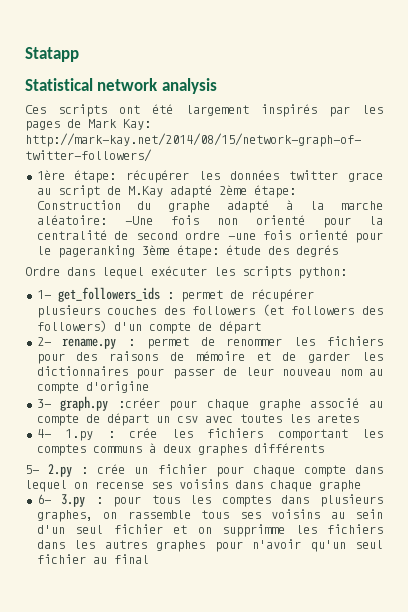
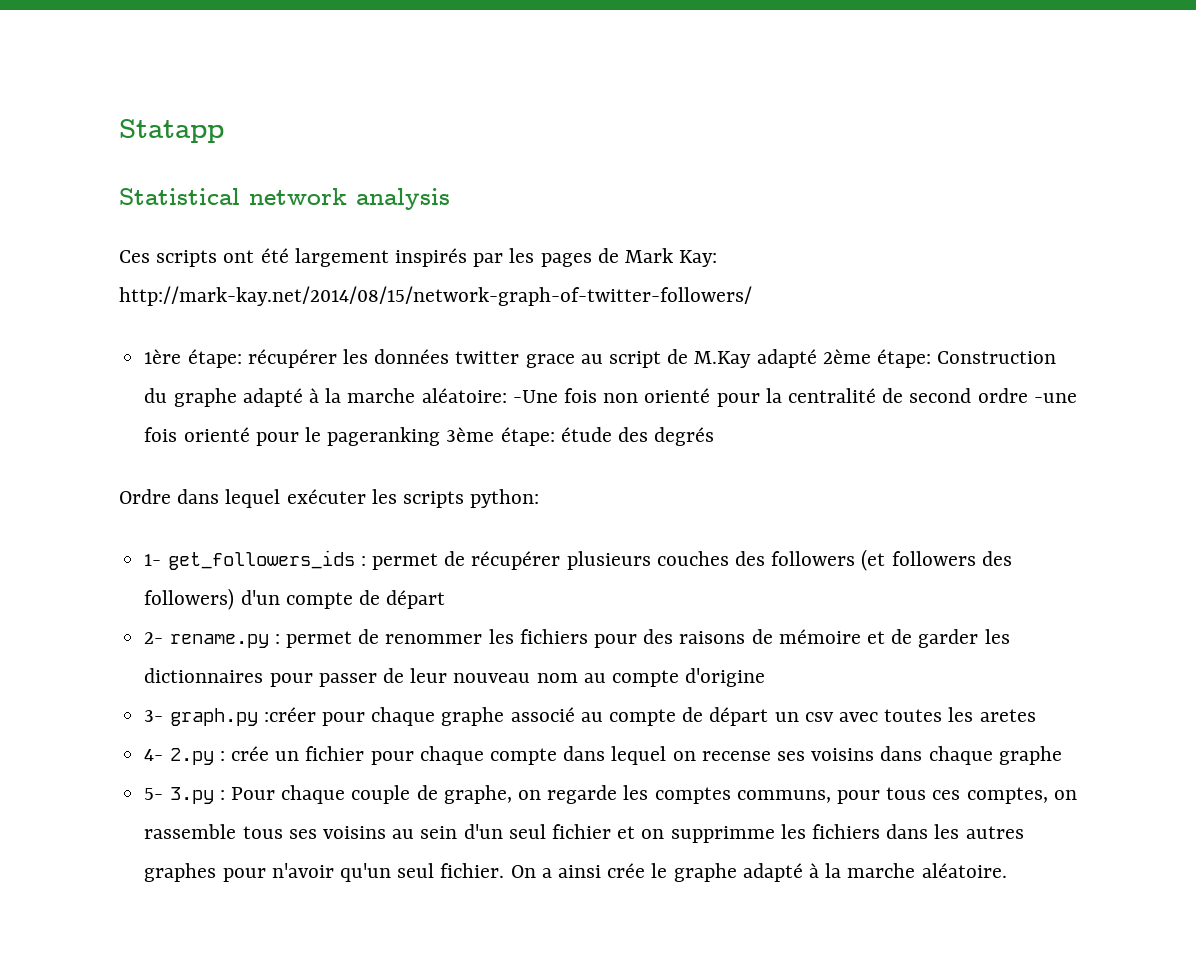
[65,428,383,441] [36,443,324,456] [25,465,39,474] 1.py : crée les fichiers comportant les comptes communs à deux graphes différents // 5- -> (164, 755) none
[36,494,51,504] 6- -> [144,788,164,800] 5-
[113,494,383,507] [36,510,93,522] pour tous les comptes dans plusieurs graphes, -> [230,785,1048,804] Pour chaque couple de graphe, on regarde les comptes communs, pour tous ces comptes,
[36,554,149,564] fichier au final -> [440,863,1007,882] fichier. On a ainsi crée le graphe adapté à la marche aléatoire.

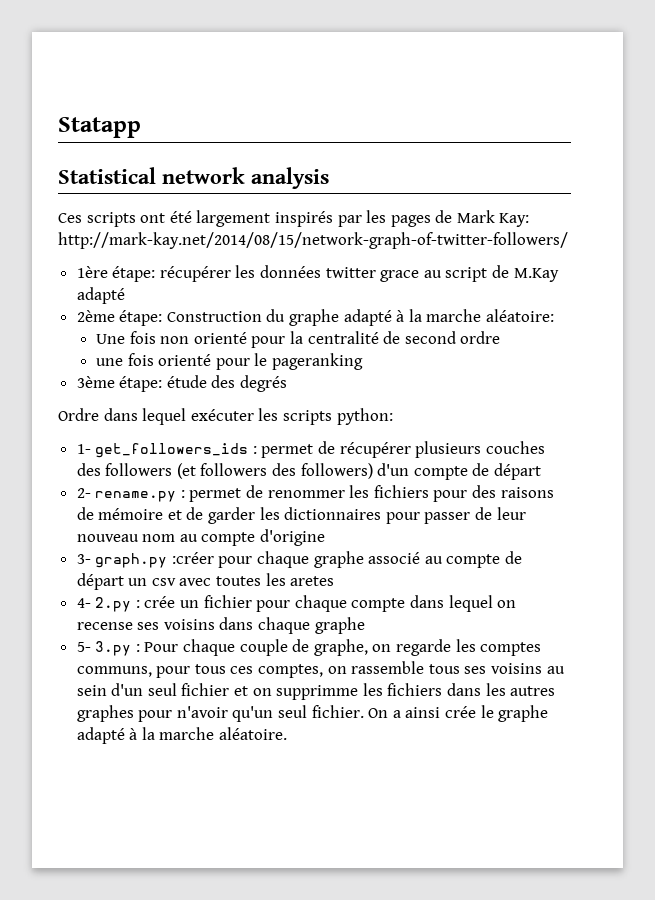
(817, 358) none -> (125, 295) //
[512,390,558,403] -Une -> [96,334,126,344] // Une
[1033,393,1077,403] -une -> [96,358,124,366] // une
(441, 436) none -> (364, 361) //

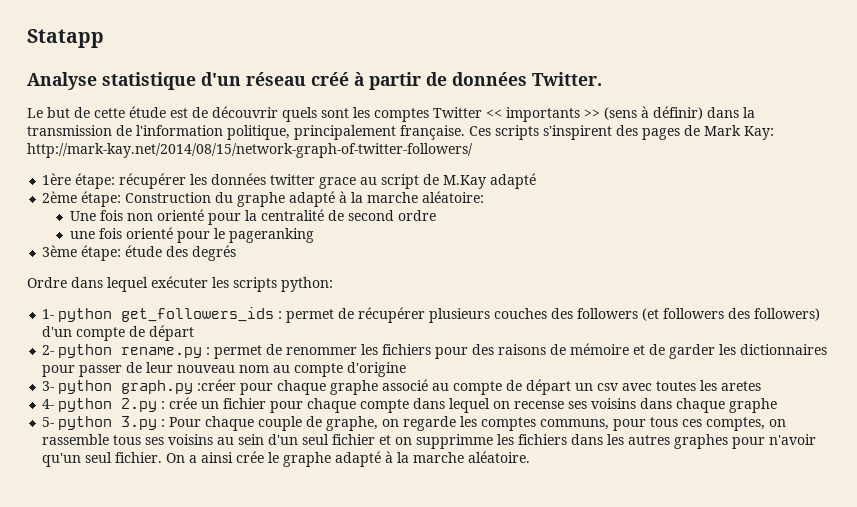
[58,167,329,189] [58,210,387,227] Statistical network analysis // Ces scripts ont été largement inspirés par les -> [27,72,602,90] [27,106,755,122] [27,125,638,140] Analyse statistique d'un réseau créé à partir de données Twitter. // Le but de cette étude est de découvrir quels sont les comptes Twitter << importants >> (sens à définir) dans la transmission de l'information politique, principalement française. Ces scripts s'inspirent des
(91, 449) none -> [58,308,113,322] python
(91, 493) none -> [58,344,113,358] python
(91, 559) none -> [58,380,113,394] python
(91, 603) none -> [58,398,113,412] python
(91, 647) none -> [58,416,113,430] python

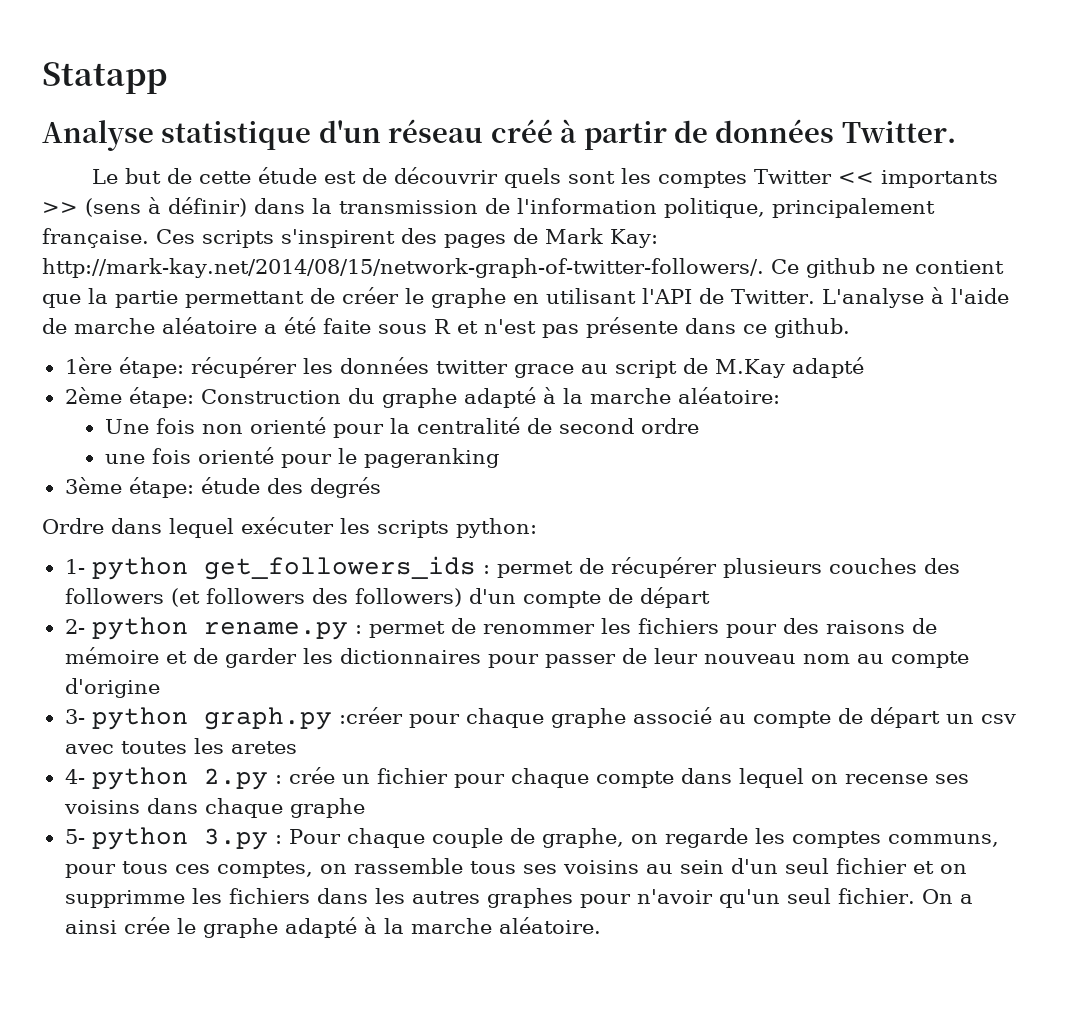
[27,143,473,158] http://mark-kay.net/2014/08/15/network-graph-of-twitter-followers/ -> [42,258,1004,278] [42,287,1009,308] [42,317,850,338] http://mark-kay.net/2014/08/15/network-graph-of-twitter-followers/. Ce github ne contient que la partie permettant de créer le graphe en utilisant l'API de Twitter. L'analyse à l'aide de marche aléatoire a été faite sous R et n'est pas présente dans ce github.

